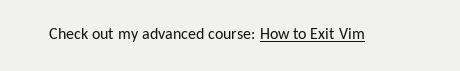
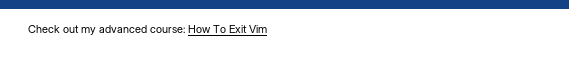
[292,28,306,39] to -> [213,25,226,33] To

